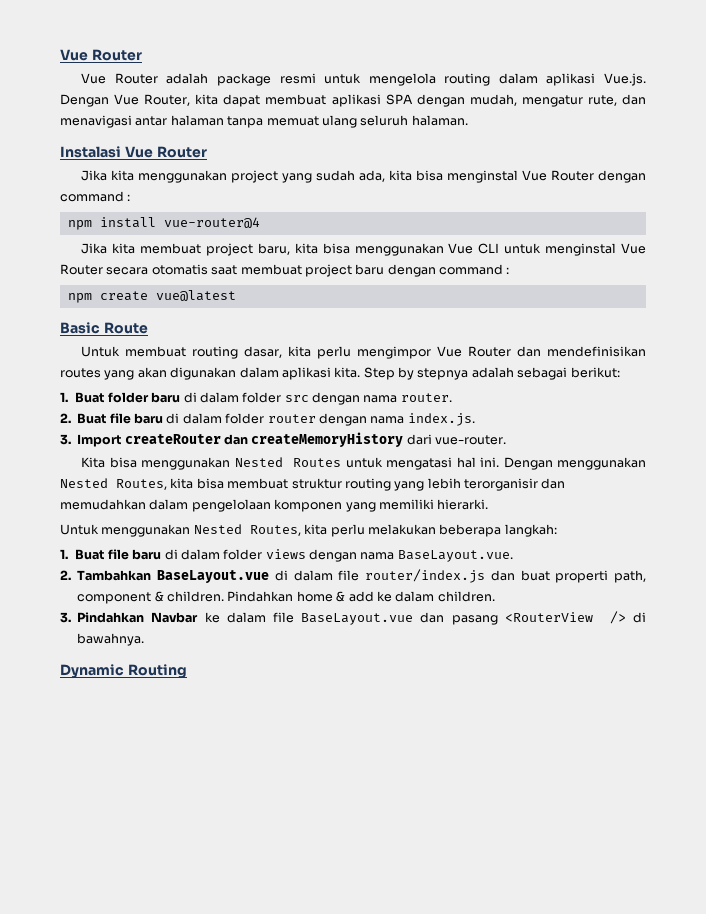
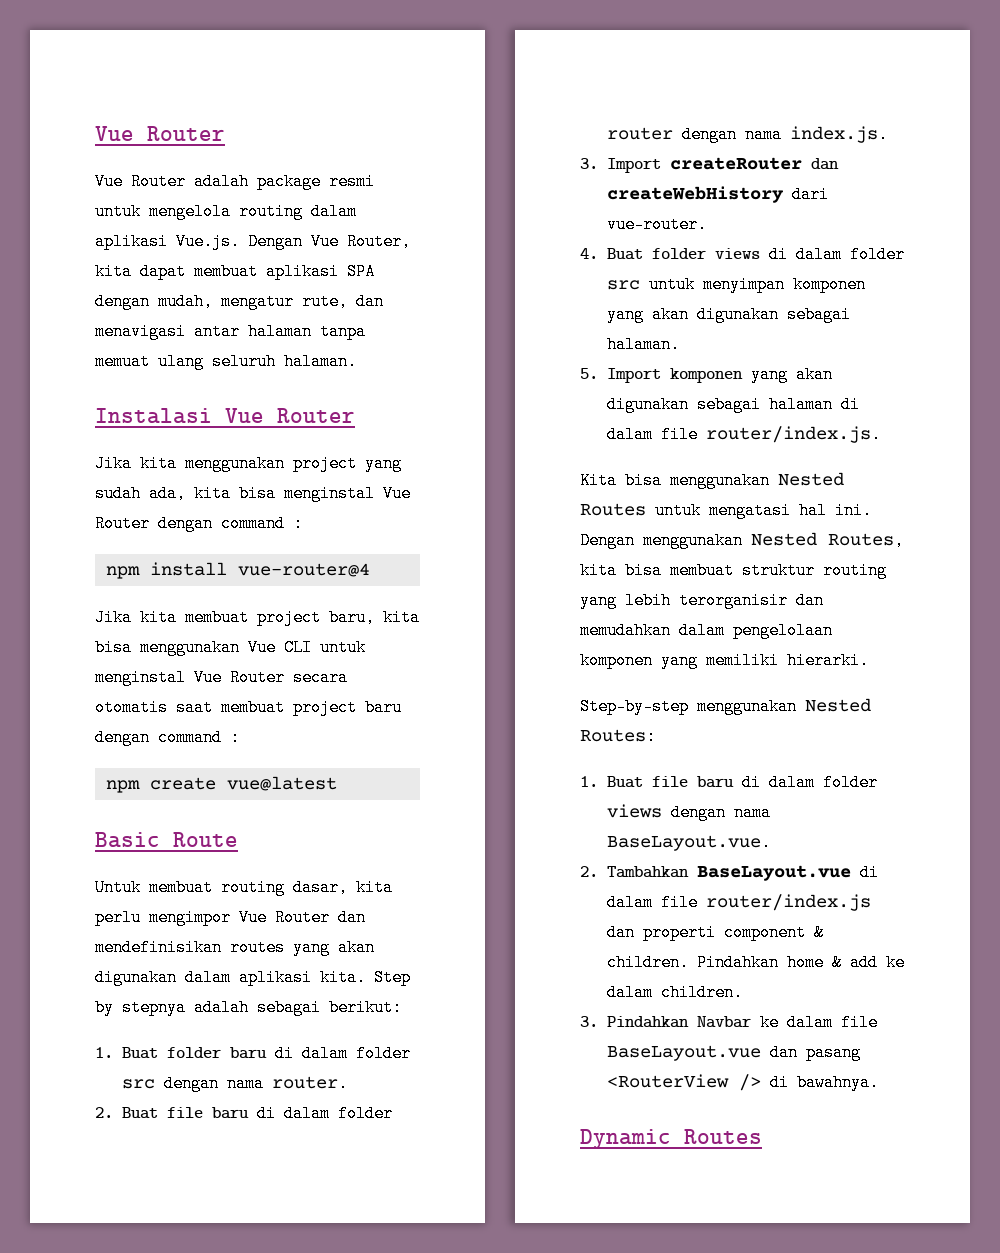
[251,432,404,447] createMemoryHistory -> [607,186,784,203] createWebHistory
(507, 440) none -> [580,246,905,263] [607,276,866,293] [607,306,851,323] [607,336,680,353] [580,366,833,383] [607,396,860,413] [607,426,881,443] // 4. Buat folder views di dalam folder src untuk menyimpan komponen yang akan digunakan sebagai halaman. // 5. Import komponen yang akan digunakan sebagai halaman di dalam file router/index.js.
[60,524,557,537] Untuk menggunakan Nested Routes, kita perlu melakukan beberapa langkah: -> [580,698,871,715] [580,728,656,745] Step-by-step menggunakan Nested Routes:
[520,570,646,583] buat properti path, -> [643,924,716,941] properti
[127,664,187,679] Routing -> [684,1129,762,1144] Routes

